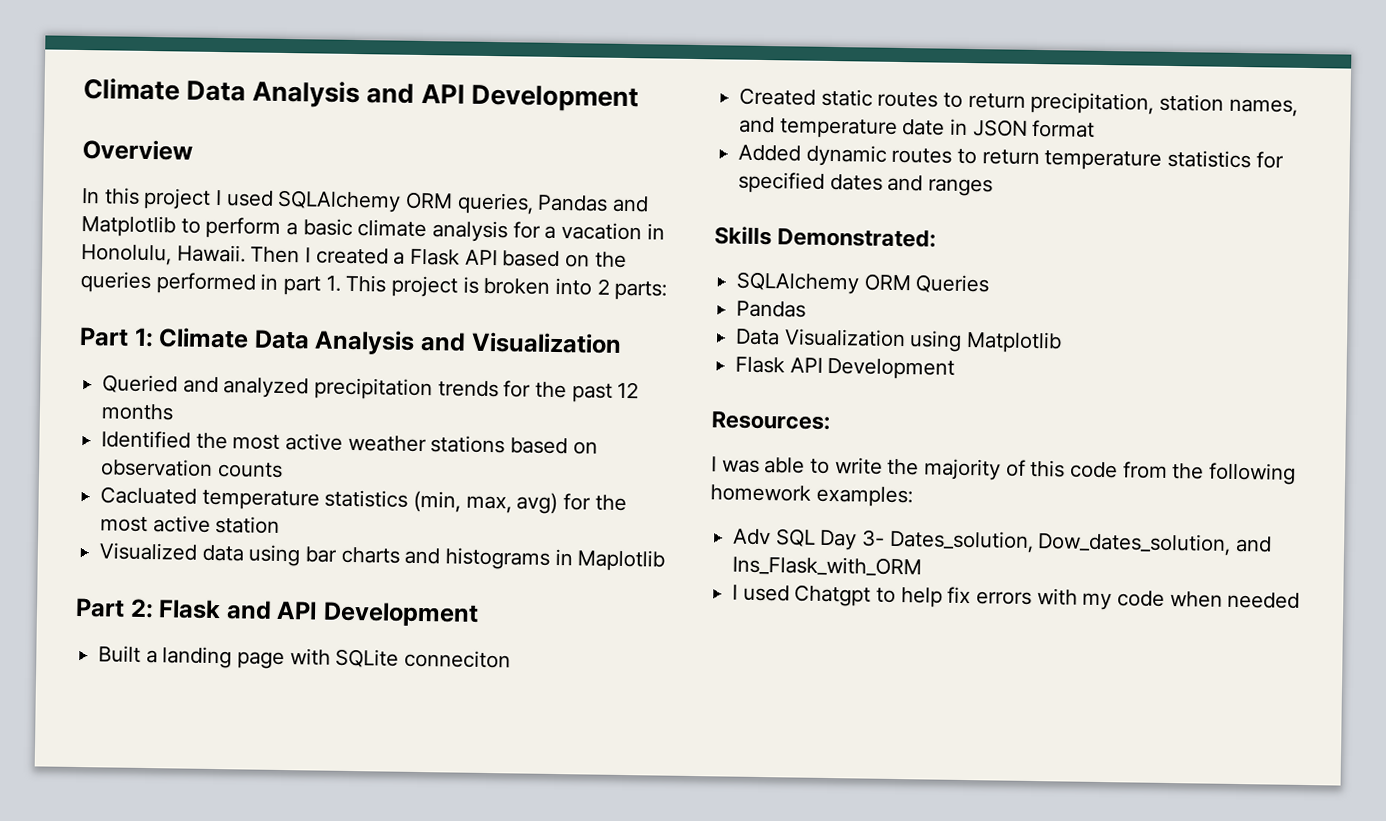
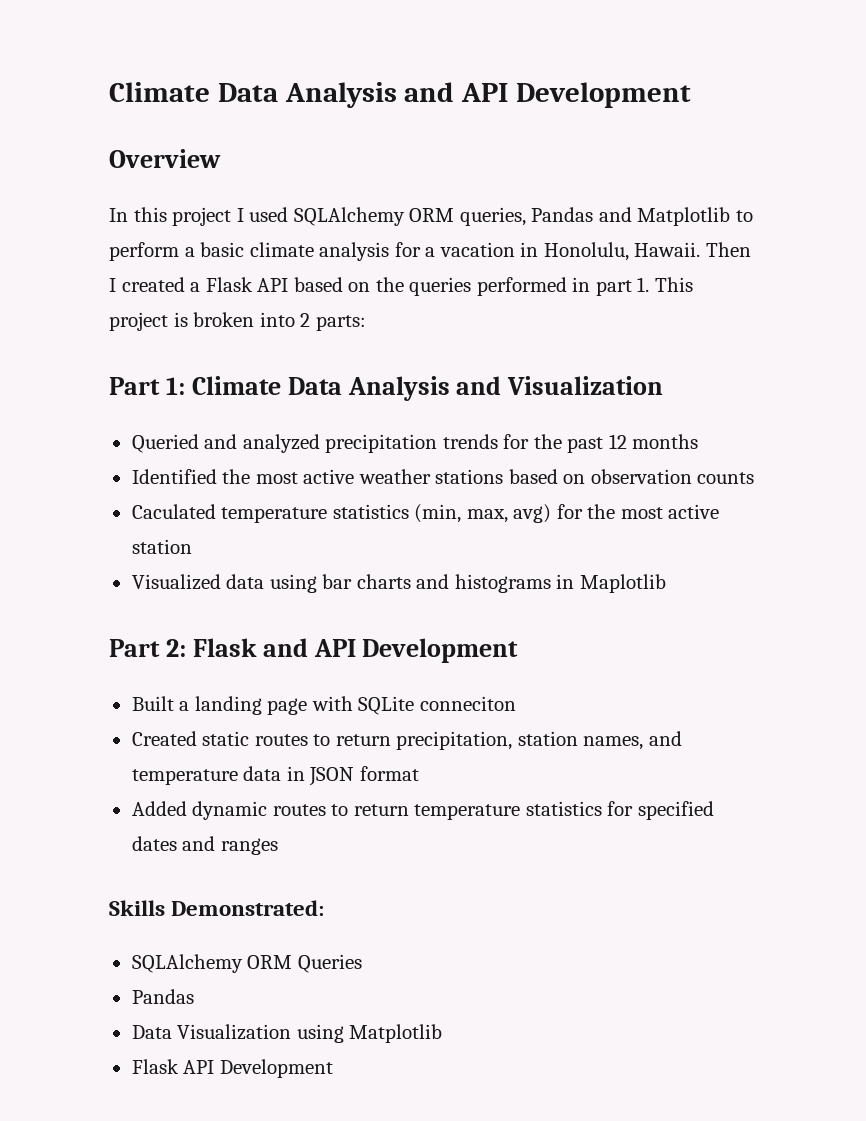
[100,486,198,505] Cacluated -> [131,504,216,519] Caculated
[902,119,946,136] date -> [243,766,282,781] data
[711,411,830,431] [711,456,1297,485] [710,484,913,508] [733,528,1273,556] [732,555,923,577] [732,584,1301,611] // Resources: // I was able to write the majority of this code from the following homework examples: // Adv SQL Day 3- Dates_solution, Dow_dates_solution, and Ins_Flask_with_ORM // I used Chatgpt to help fix errors with my code when needed -> (333, 1068) none

